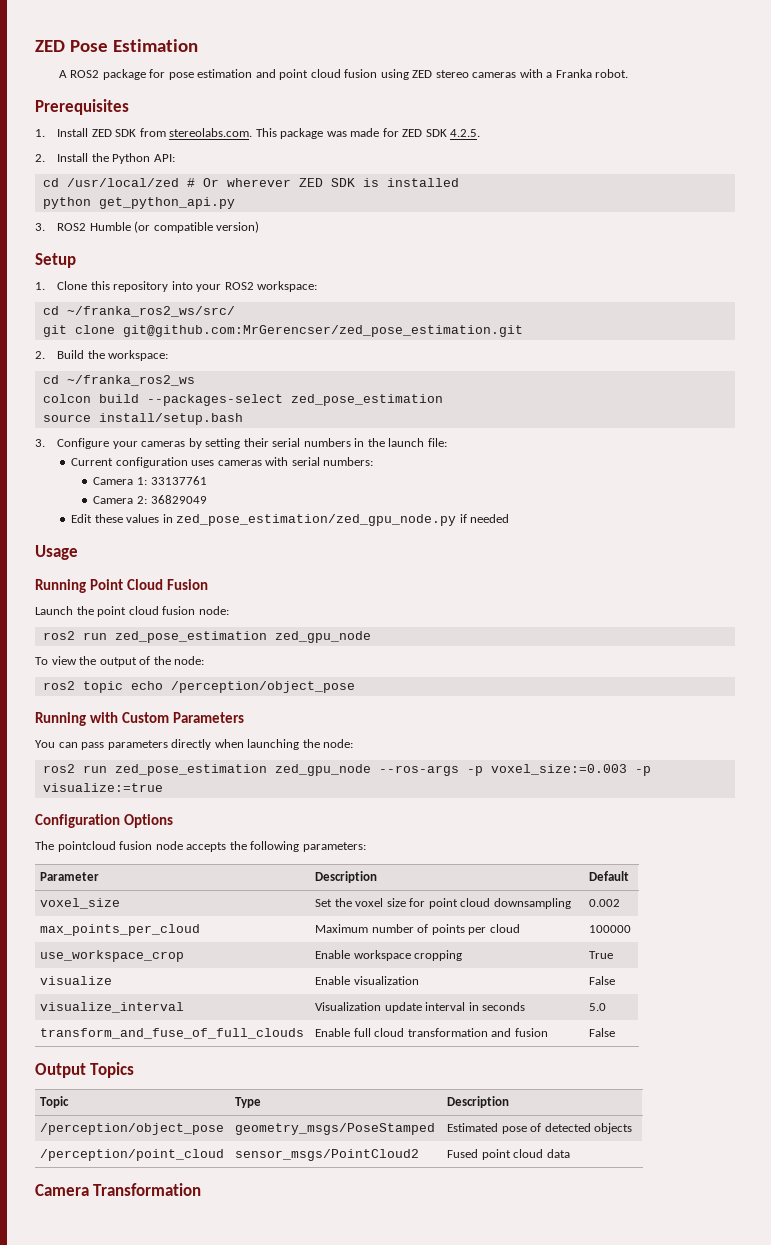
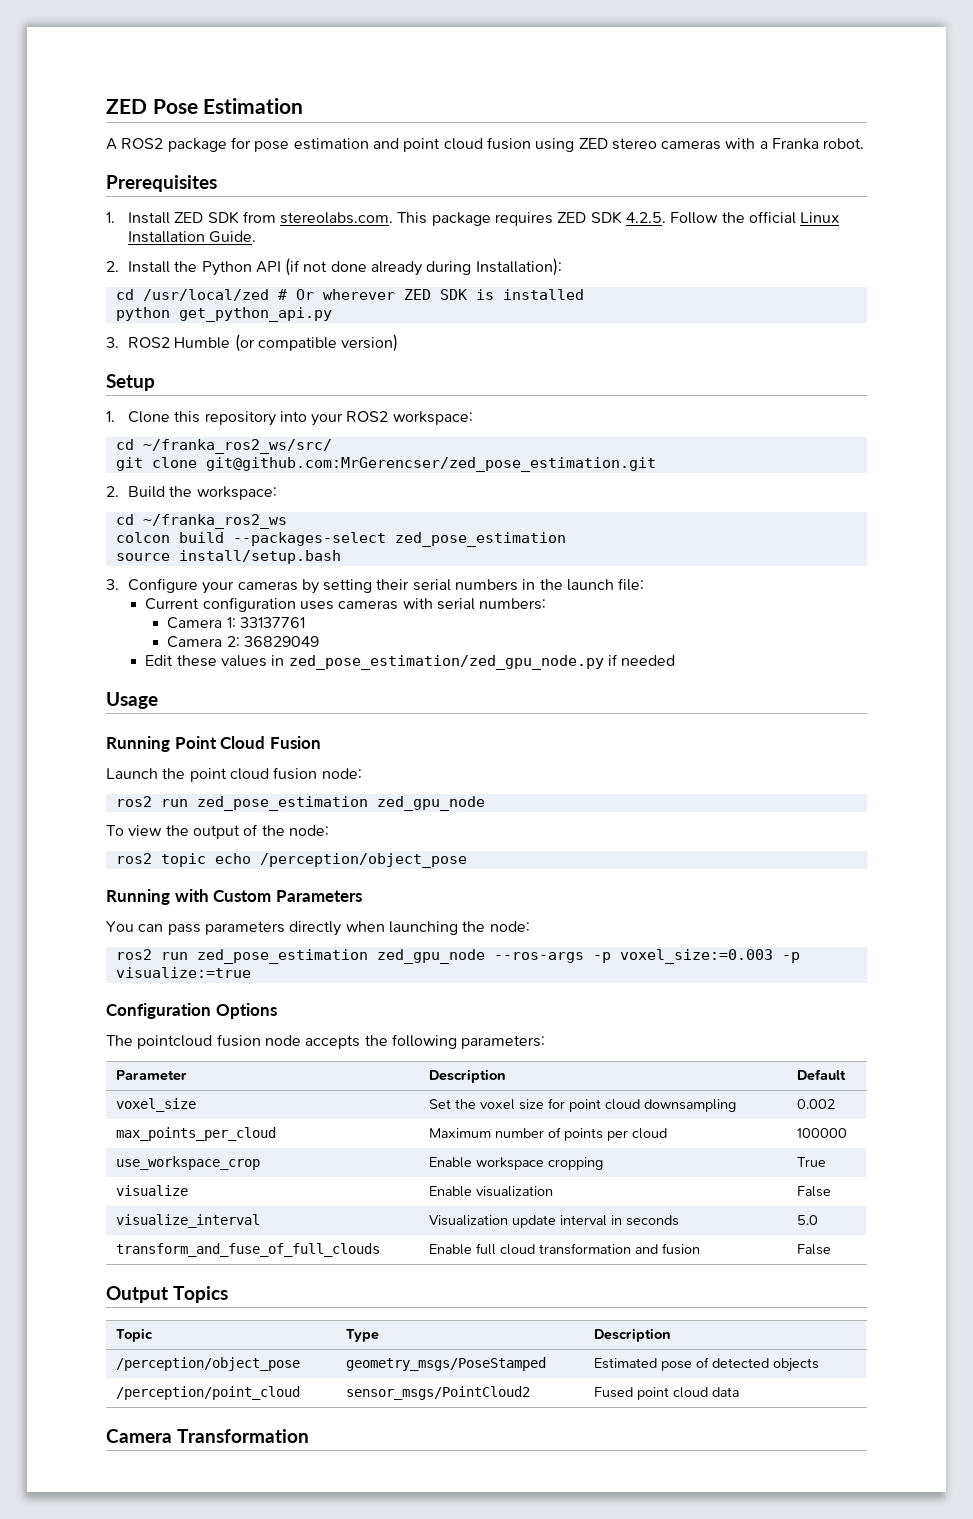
[326,128,399,137] was made for -> [495,212,554,226] requires
[35,153,175,164] // 2. Install the Python API: -> [670,211,840,224] [127,231,257,243] [106,258,562,276] Follow the official Linux Installation Guide. // 2. Install the Python API (if not done already during Installation):

